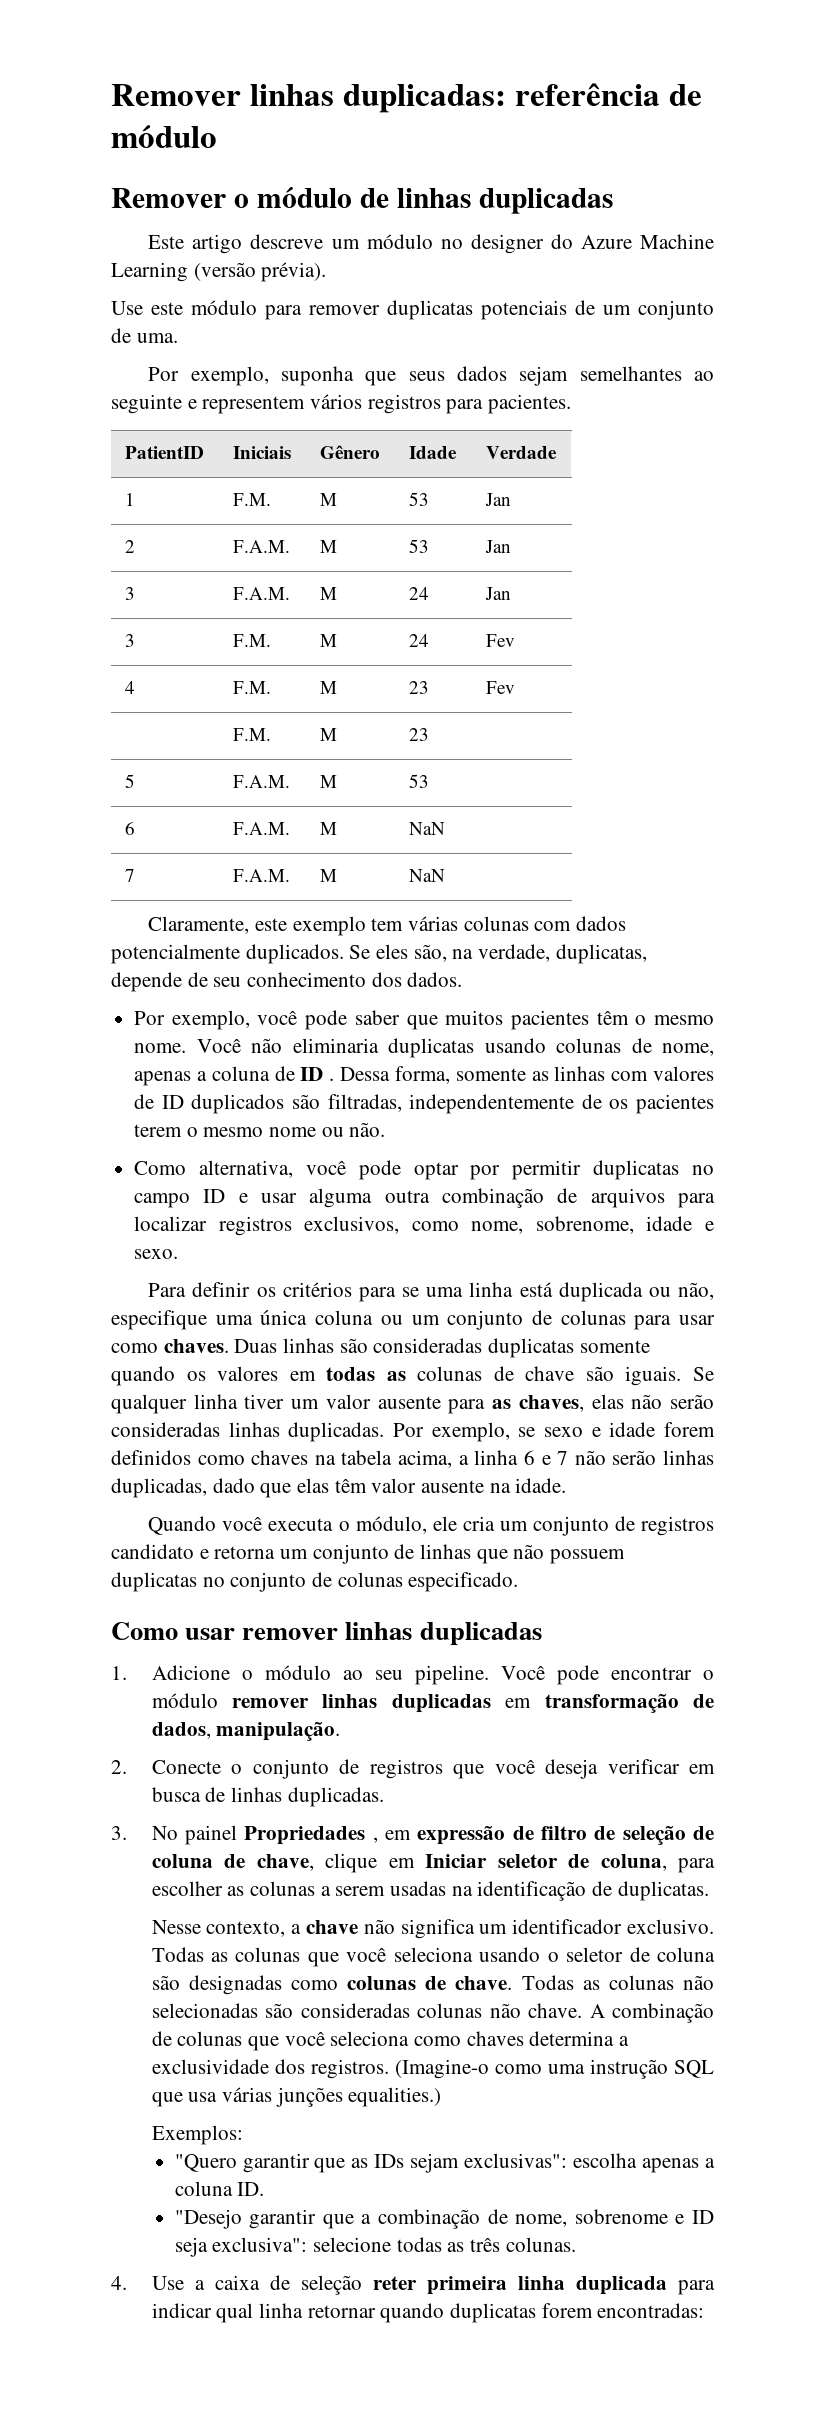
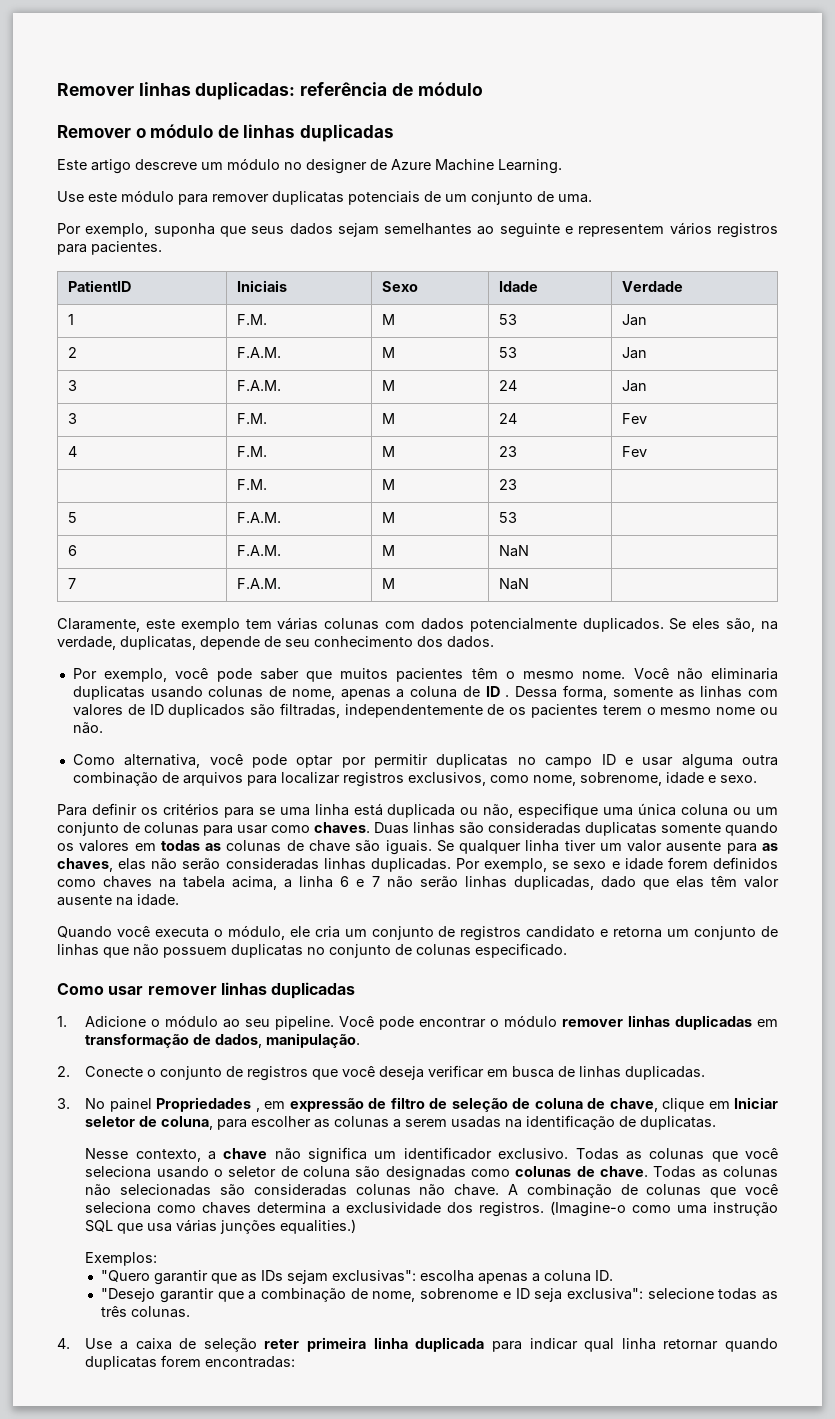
[550,234,573,249] do -> [370,159,387,170] de
[111,262,327,282] Learning (versão prévia). -> [498,159,562,174] Learning.
[320,445,381,459] Gênero -> [382,281,419,292] Sexo

